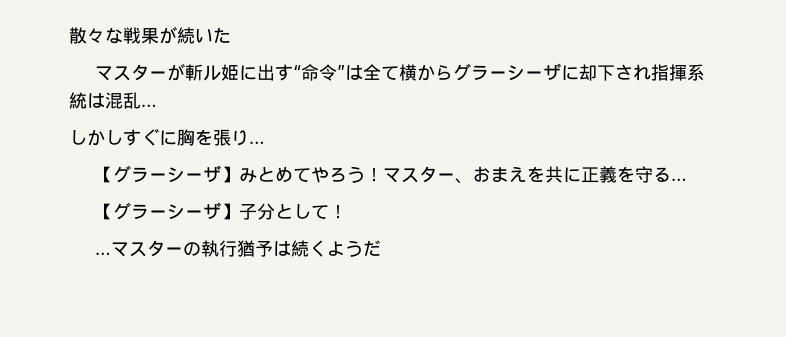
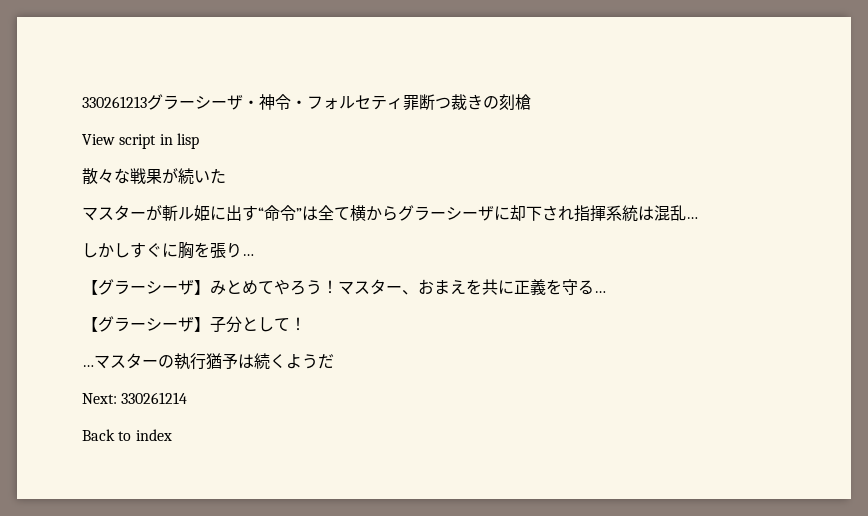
(69, 35) none -> [82,94,531,111] [82,133,199,149] 330261213グラーシーザ・神令・フォルセティ罪断つ裁きの刻槍 // View script in lisp //
(381, 248) none -> [82,392,188,404] [82,429,172,441] // Next: 330261214 // Back to index

